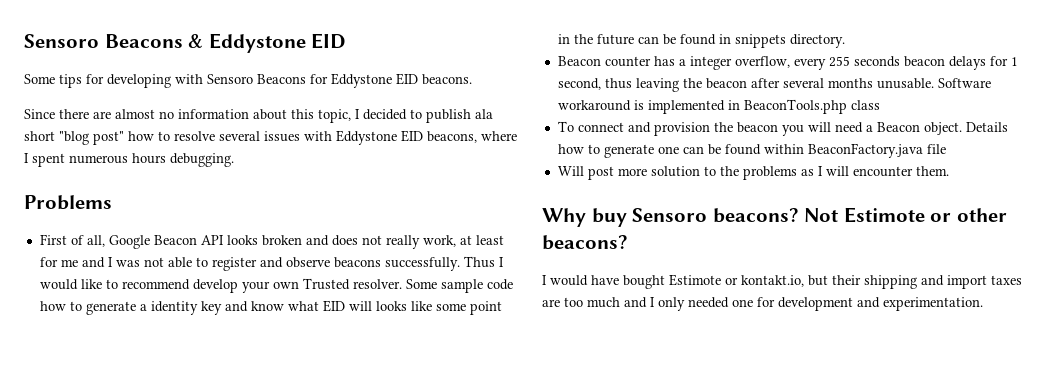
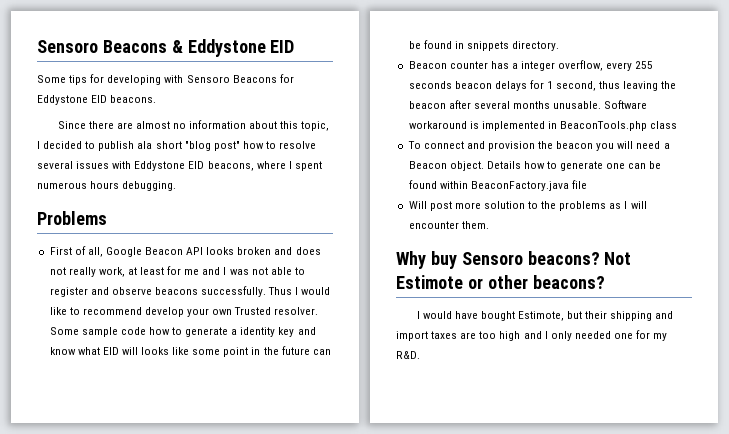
[669,274,804,287] Estimote or kontakt.io, -> [518,311,565,321] Estimote,
[587,297,620,308] much -> [499,331,521,341] high
[778,297,983,311] development and experimentation. -> [653,333,668,341] [396,351,420,359] my R&D.

